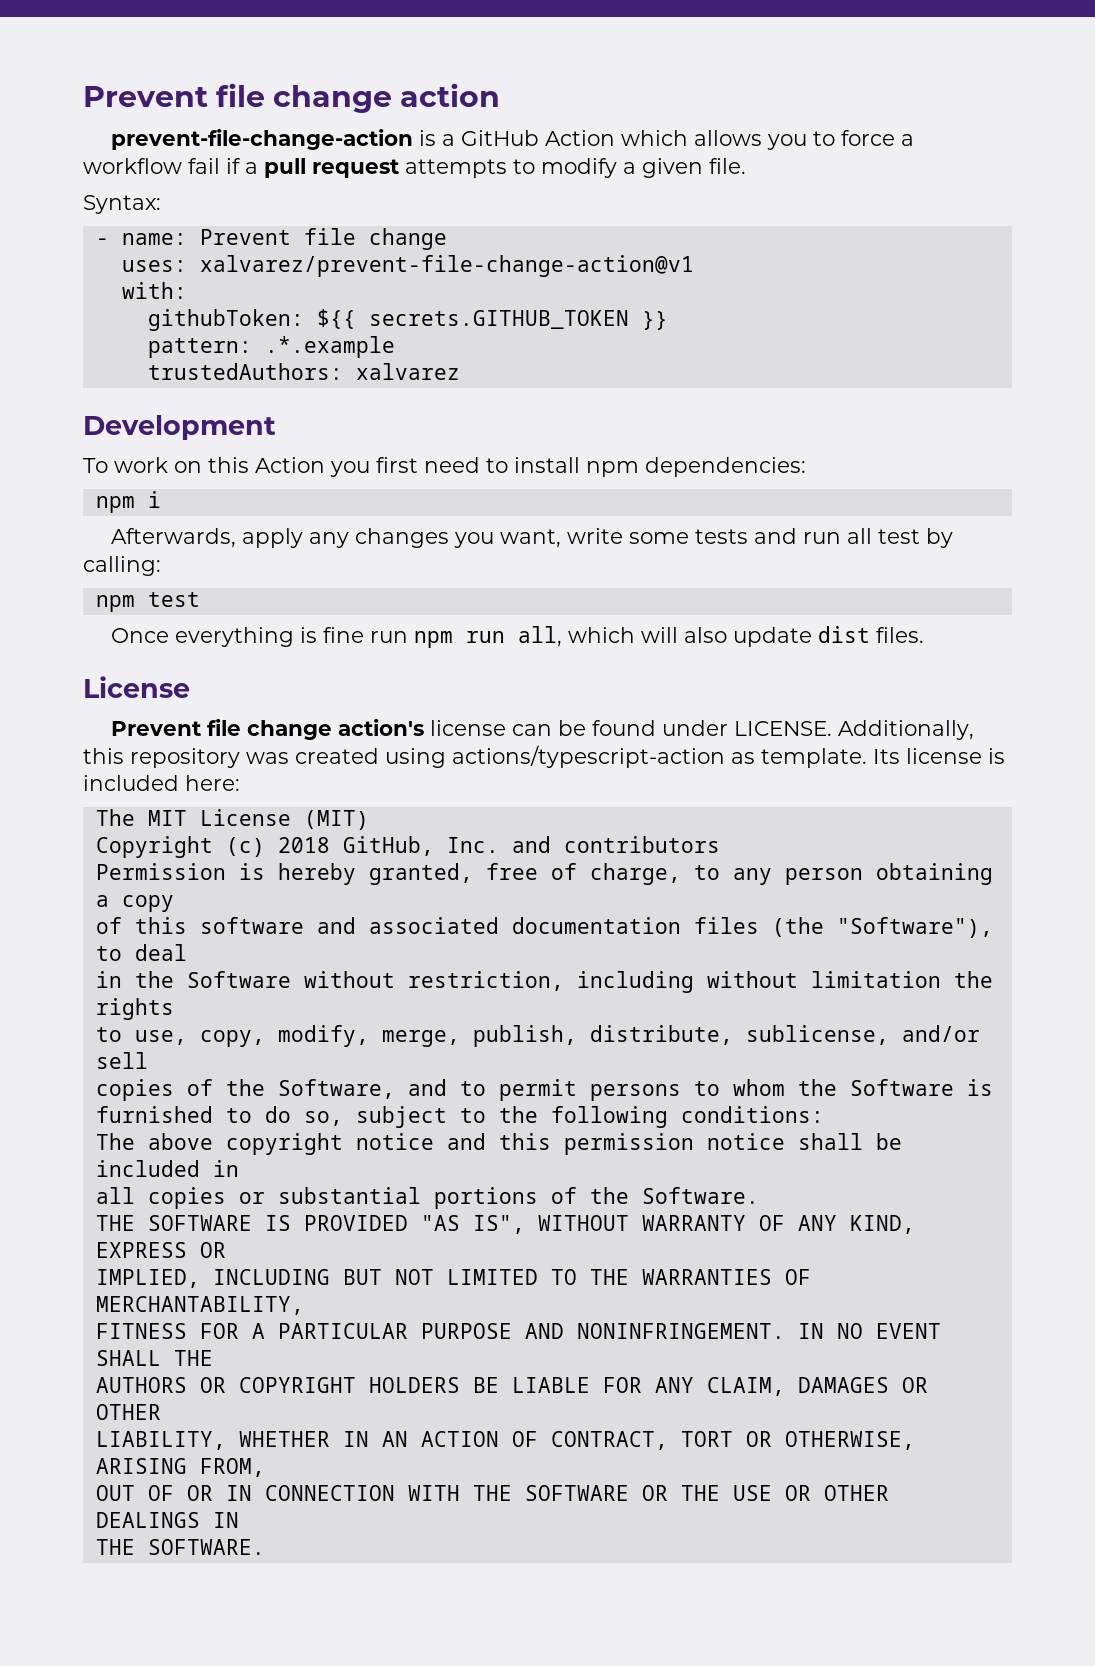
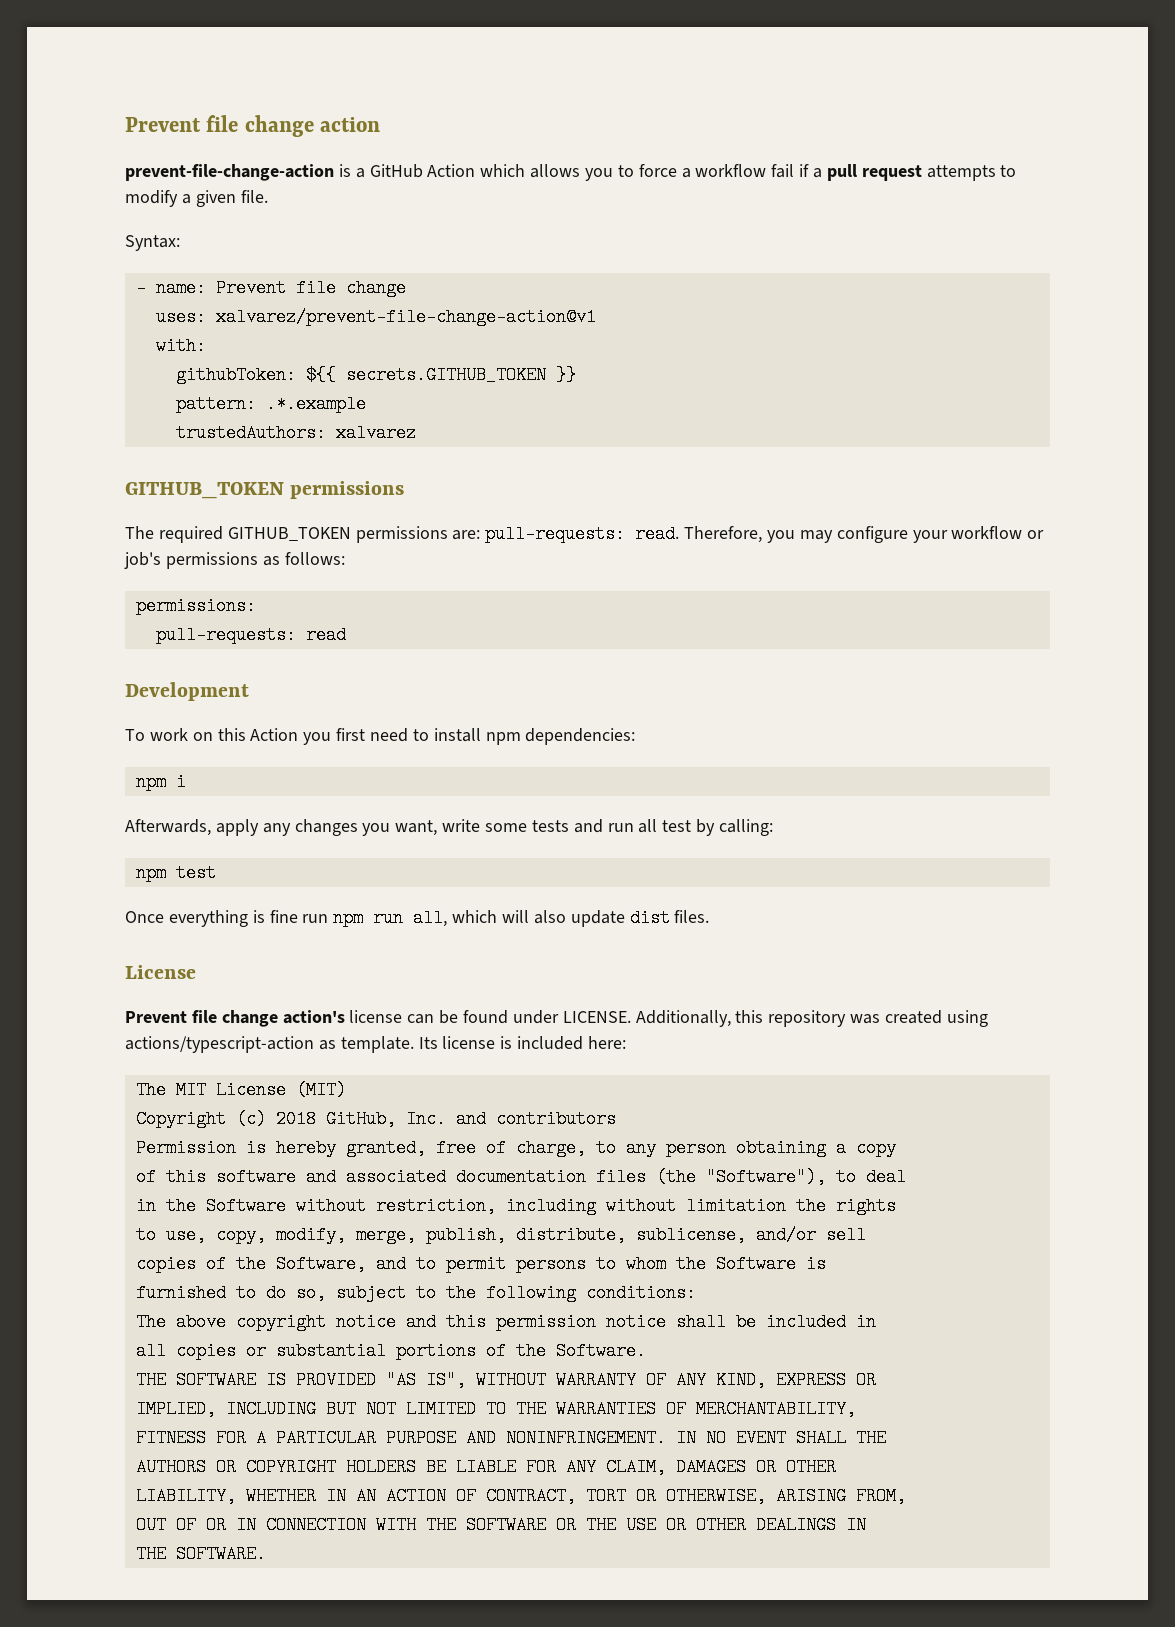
(460, 371) none -> [125,481,405,499] [125,525,1045,543] [124,552,345,569] [135,597,256,615] [155,626,346,644] // GITHUB_TOKEN permissions // The required GITHUB_TOKEN permissions are: pull-requests: read. Therefore, you may configure your workflow or job's permissions as follows: // permissions: // pull-requests: read

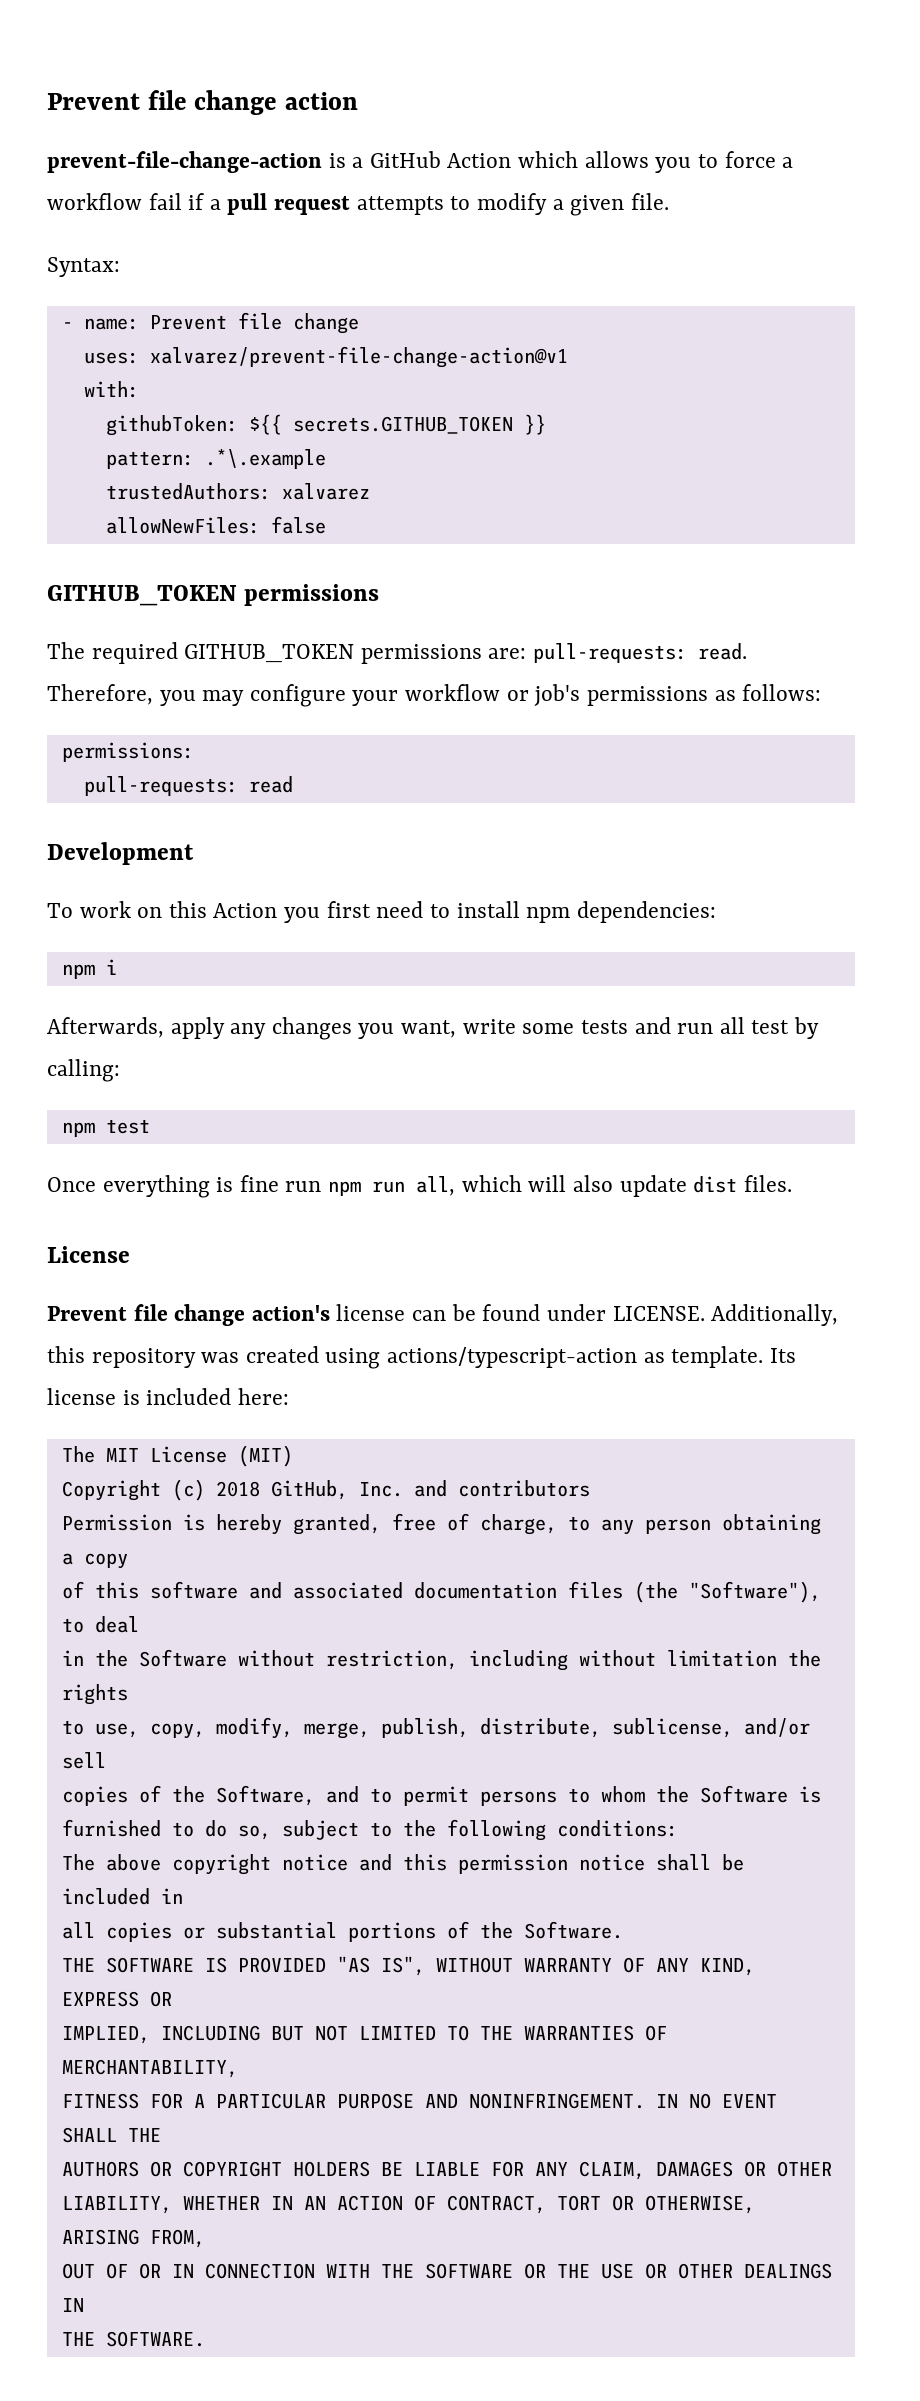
[265,395,366,413] .*.example -> [204,449,326,469] .*\.example
(416, 433) none -> [105,516,326,534] // allowNewFiles: false

